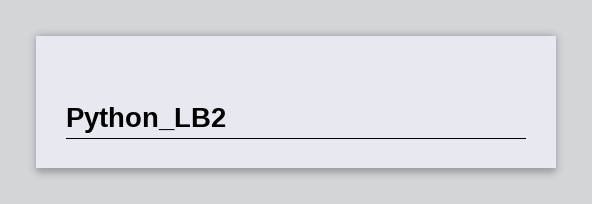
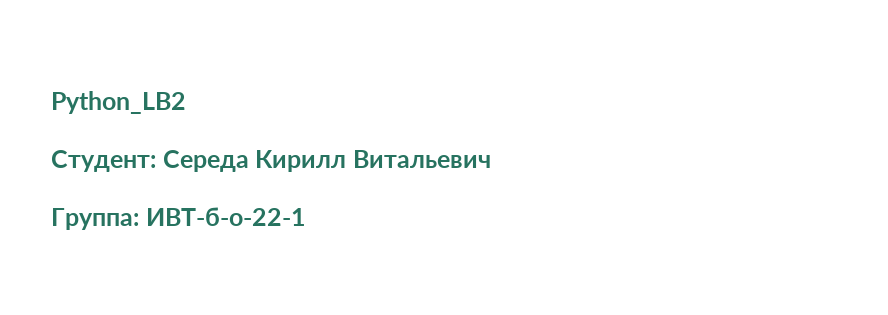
(226, 120) none -> [51,150,491,172] [51,207,306,230] // Студент: Середа Кирилл Витальевич // Группа: ИВТ-б-о-22-1

